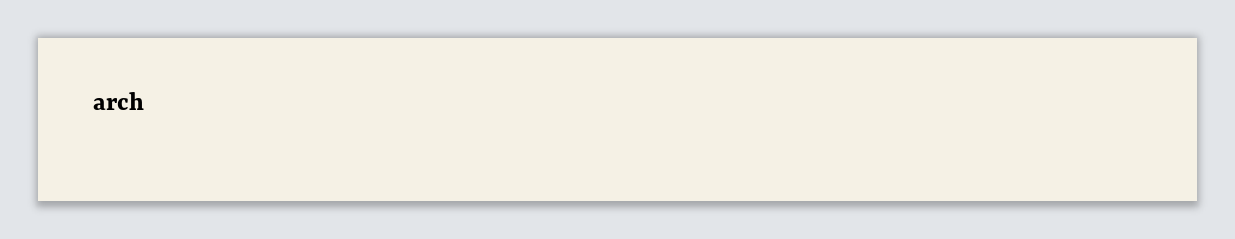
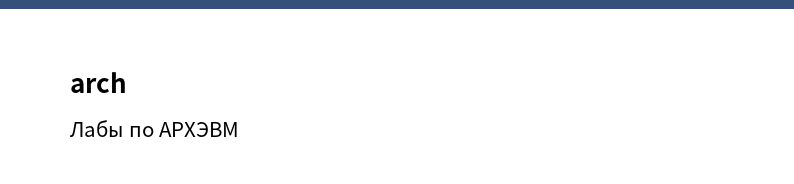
(144, 101) none -> [70,120,240,137] // Лабы по АРХЭВМ

